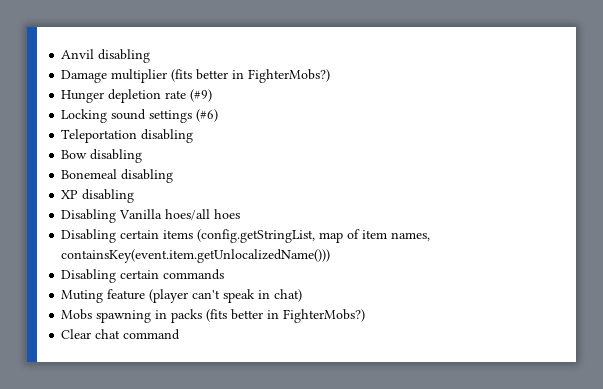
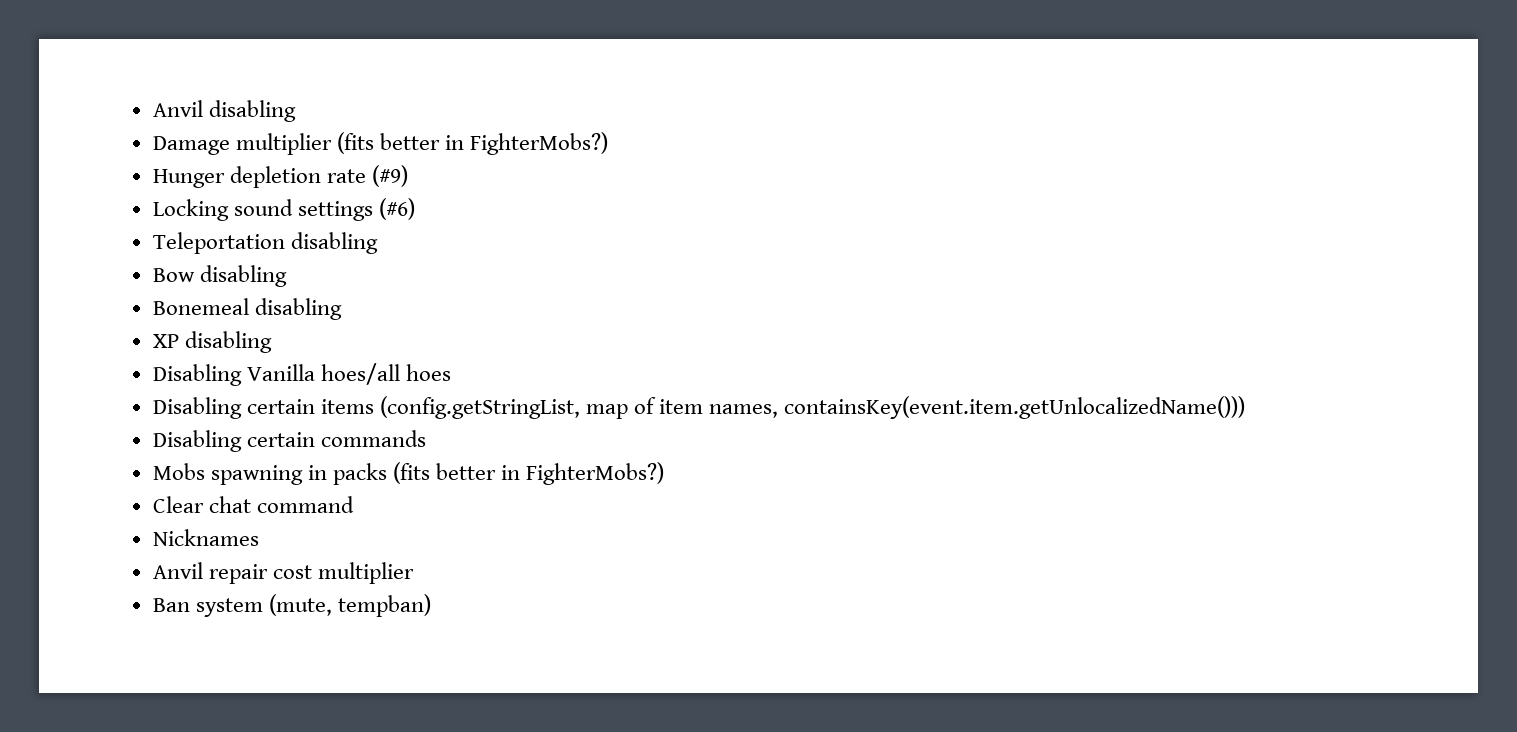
[61,289,303,303] // Muting feature (player can't speak in chat) -> (426, 438) none
(181, 334) none -> [152,529,259,546] [152,562,414,584] [152,594,431,617] // Nicknames // Anvil repair cost multiplier // Ban system (mute, tempban)

